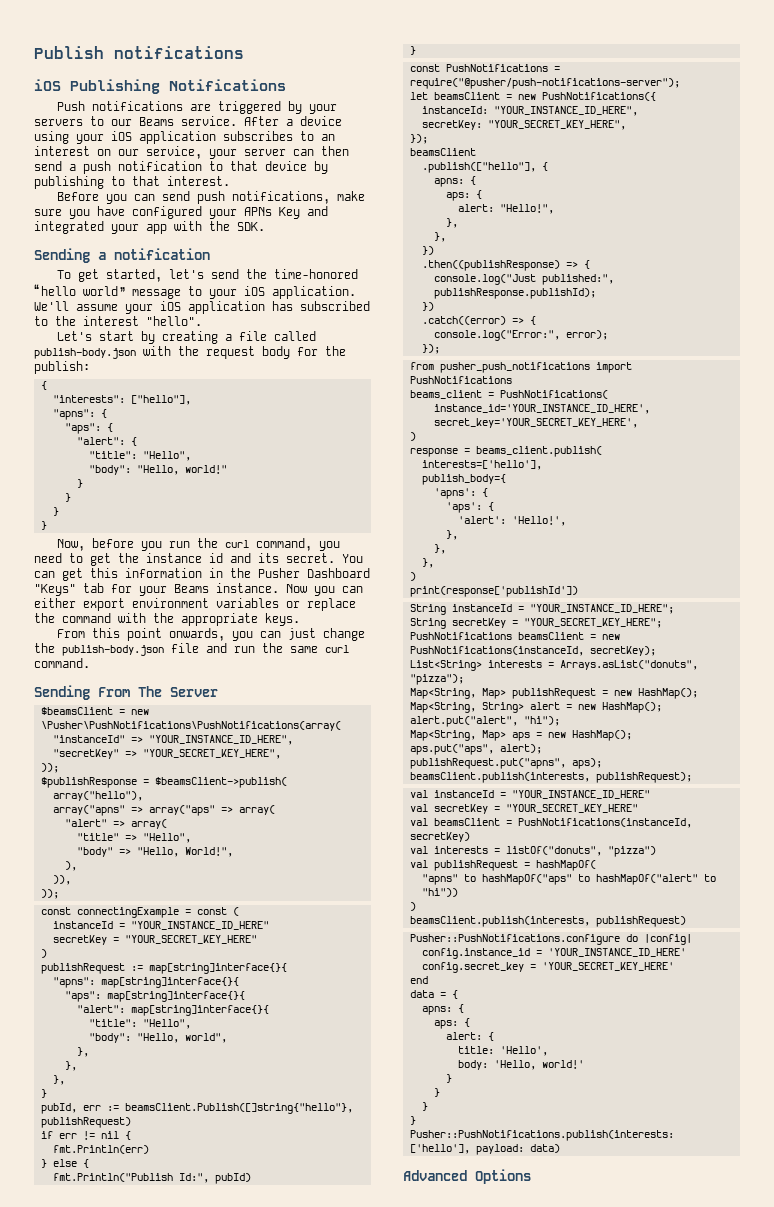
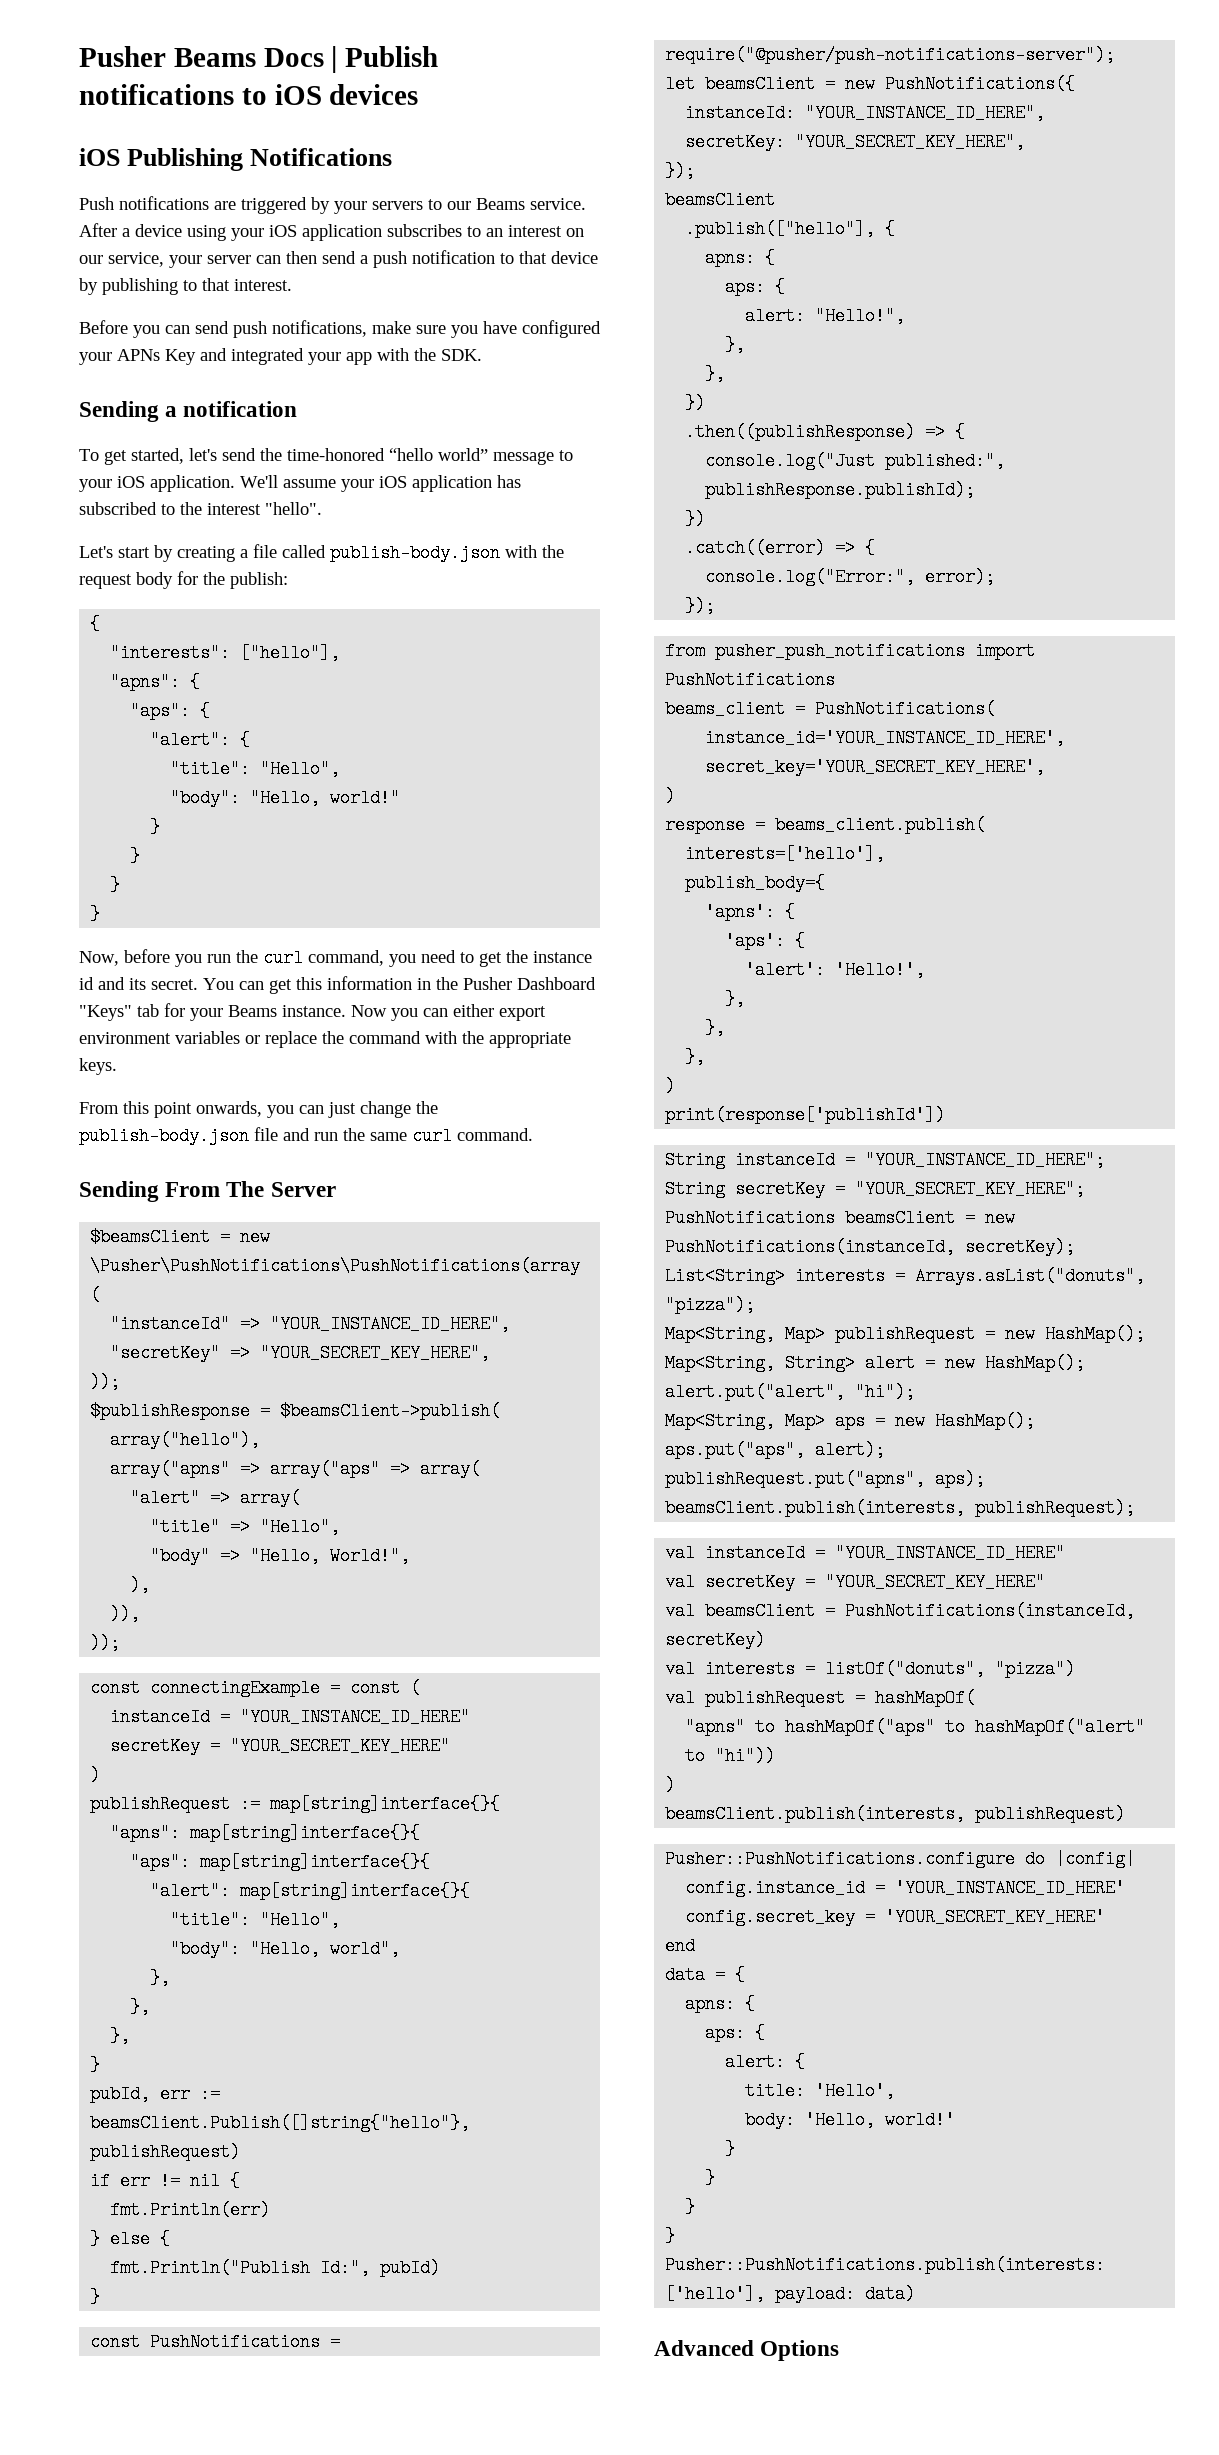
(34, 52) none -> [79,46,338,73] Pusher Beams Docs |
(244, 52) none -> [241,84,419,105] to iOS devices

